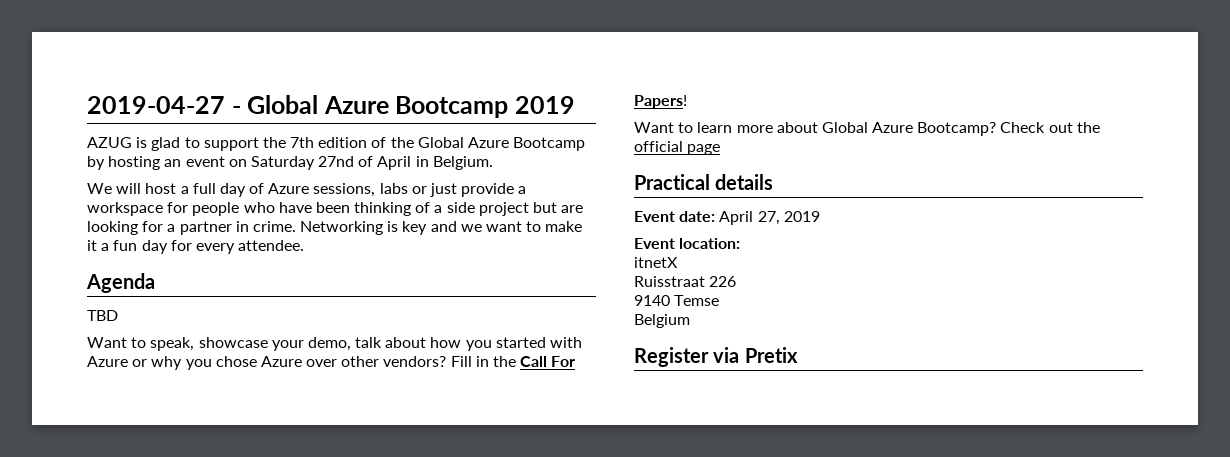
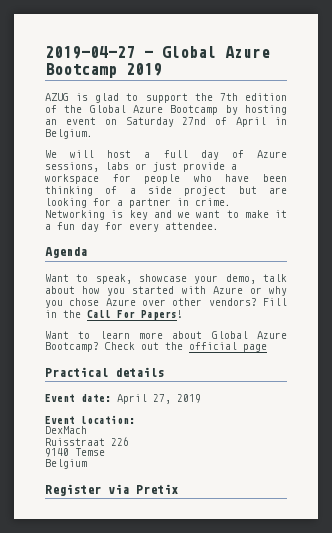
[87,310,118,321] // TBD -> (87, 252) none
[634,257,678,268] itnetX -> [45,426,87,434] DexMach

